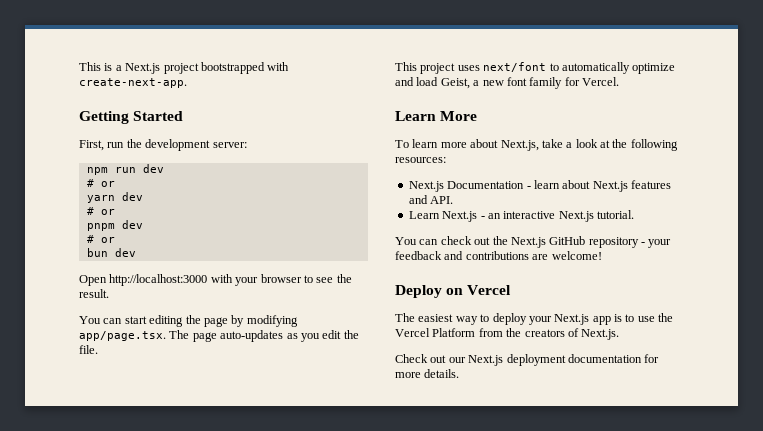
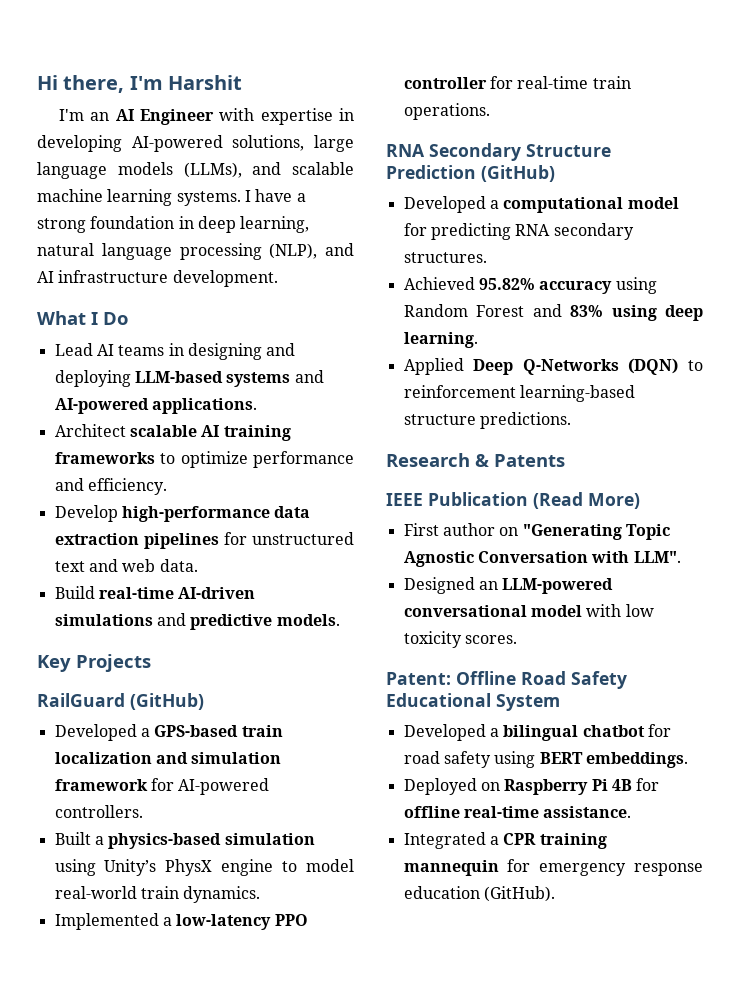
[79,62,290,74] [79,78,187,88] [79,111,184,124] [79,139,247,151] [86,164,164,175] [86,179,115,187] [86,192,143,203] [86,207,115,215] [86,220,143,231] [86,235,115,243] [86,248,136,257] [79,274,352,286] [79,289,109,298] [79,315,298,327] [79,330,359,342] [79,345,98,354] [395,62,676,74] [395,77,619,89] [395,111,478,121] [395,139,678,151] [395,157,446,163] [408,180,671,192] [408,195,454,204] [408,210,634,222] [395,236,672,248] [395,251,602,260] [395,285,512,298] [395,313,674,325] [395,328,620,340] [395,354,660,366] [395,369,460,378] This is a Next.js project bootstrapped with create-next-app. // Getting Started // First, run the development server: // npm run dev // # or // yarn dev // # or // pnpm dev // # or // bun dev // Open http://localhost:3000 with your browser to see the result. // You can start editing the page by modifying app/page.tsx. The page auto-updates as you edit the file. // This project uses next/font to automatically optimize and load Geist, a new font family for Vercel. // Learn More // To learn more about Next.js, take a look at the following resources: // Next.js Documentation - learn about Next.js features and API. // Learn Next.js - an interactive Next.js tutorial. // You can check out the Next.js GitHub repository - your feedback and contributions are welcome! // Deploy on Vercel // The easiest way to deploy your Next.js app is to use the Vercel Platform from the creators of Next.js. // Check out our Next.js deployment documentation for more details. -> [37,75,243,93] [59,108,354,125] [37,135,355,152] [37,162,354,179] [37,189,306,206] [37,216,310,233] [37,243,354,260] [37,270,278,287] [37,311,128,325] [54,343,296,360] [54,370,324,387] [54,398,257,414] [54,424,291,441] [54,451,354,468] [54,478,167,495] [54,505,311,522] [54,532,354,549] [54,559,198,572] [54,586,256,599] [54,613,340,630] [37,654,151,672] [37,693,204,710] [54,724,283,741] [54,752,282,764] [54,778,270,795] [54,805,143,818] [54,832,315,849] [54,859,354,876] [54,886,261,903] [54,913,308,930] [403,76,631,89] [403,103,490,120] [386,143,611,161] [386,165,555,182] [403,196,679,213] [403,223,634,240] [403,252,487,263] [403,277,657,294] [403,304,703,321] [403,332,478,348] [403,358,703,375] [403,385,635,402] [403,412,571,429] [386,453,565,467] [386,492,640,509] [403,523,670,540] [403,551,681,567] [403,577,614,594] [403,604,654,617] [403,631,517,648] [386,671,627,689] [386,693,560,711] [403,724,671,741] [403,751,688,768] [403,778,660,795] [403,806,632,818] [403,832,607,849] [403,859,703,876] [403,886,555,902] Hi there, I'm Harshit // I'm an AI Engineer with expertise in developing AI-powered solutions, large language models (LLMs), and scalable machine learning systems. I have a strong foundation in deep learning, natural language processing (NLP), and AI infrastructure development. // What I Do // Lead AI teams in designing and deploying LLM-based systems and AI-powered applications. // Architect scalable AI training frameworks to optimize performance and efficiency. // Develop high-performance data extraction pipelines for unstructured text and web data. // Build real-time AI-driven simulations and predictive models. // Key Projects // RailGuard (GitHub) // Developed a GPS-based train localization and simulation framework for AI-powered controllers. // Built a physics-based simulation using Unity’s PhysX engine to model real-world train dynamics. // Implemented a low-latency PPO controller for real-time train operations. // RNA Secondary Structure Prediction (GitHub) // Developed a computational model for predicting RNA secondary structures. // Achieved 95.82% accuracy using Random Forest and 83% using deep learning. // Applied Deep Q-Networks (DQN) to reinforcement learning-based structure predictions. // Research & Patents // IEEE Publication (Read More) // First author on "Generating Topic Agnostic Conversation with LLM". // Designed an LLM-powered conversational model with low toxicity scores. // Patent: Offline Road Safety Educational System // Developed a bilingual chatbot for road safety using BERT embeddings. // Deployed on Raspberry Pi 4B for offline real-time assistance. // Integrated a CPR training mannequin for emergency response education (GitHub).

